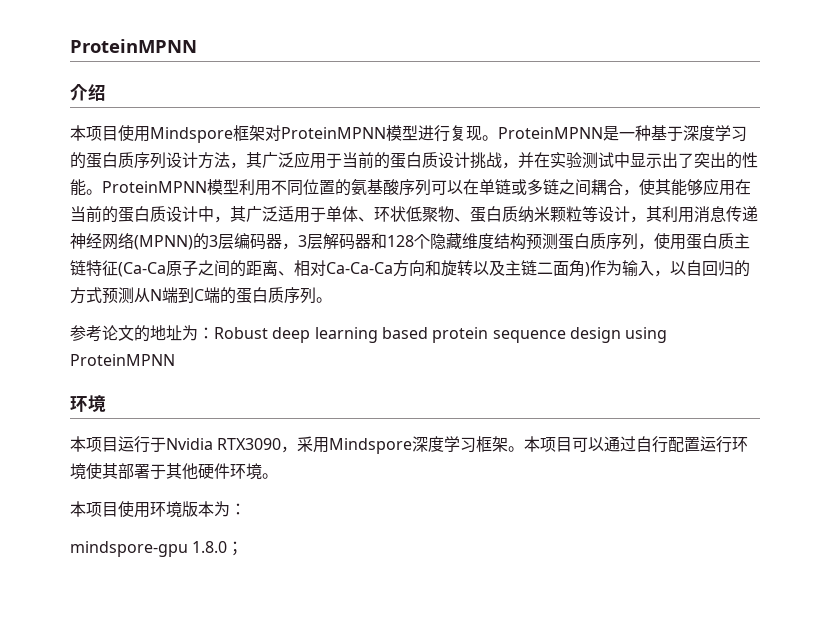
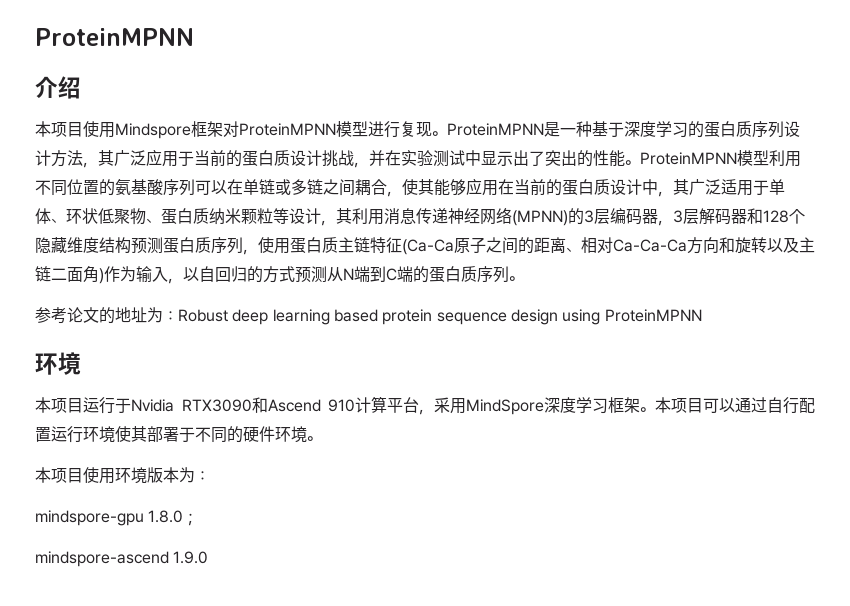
[281,436,413,454] ，采用Mindspore -> [251,396,544,415] 和Ascend 910计算平台，采用MindSpore
[166,463,198,480] 其他 -> [195,426,243,443] 不同的
(244, 548) none -> [35,551,209,567] // mindspore-ascend 1.9.0

